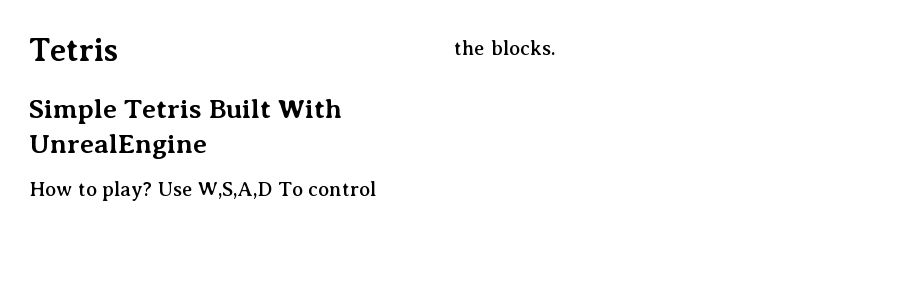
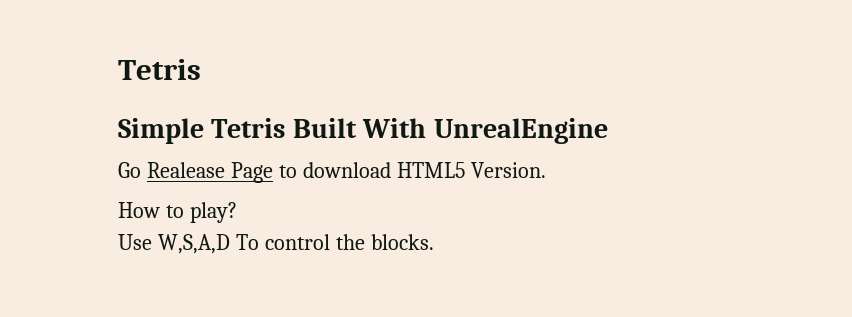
(207, 146) none -> [118,162,546,183] // Go Realease Page to download HTML5 Version.
(153, 191) none -> (237, 212) //

